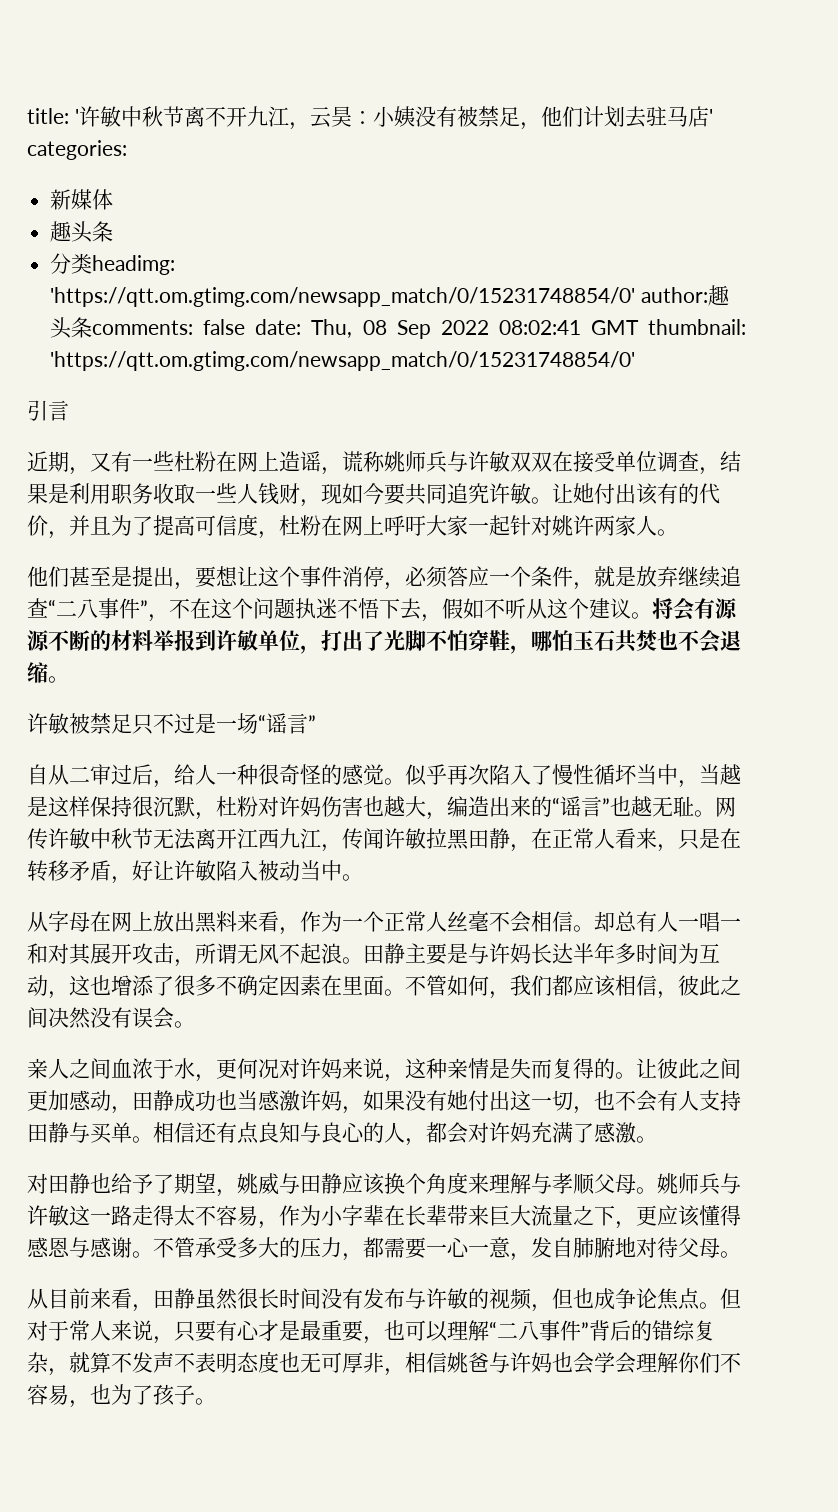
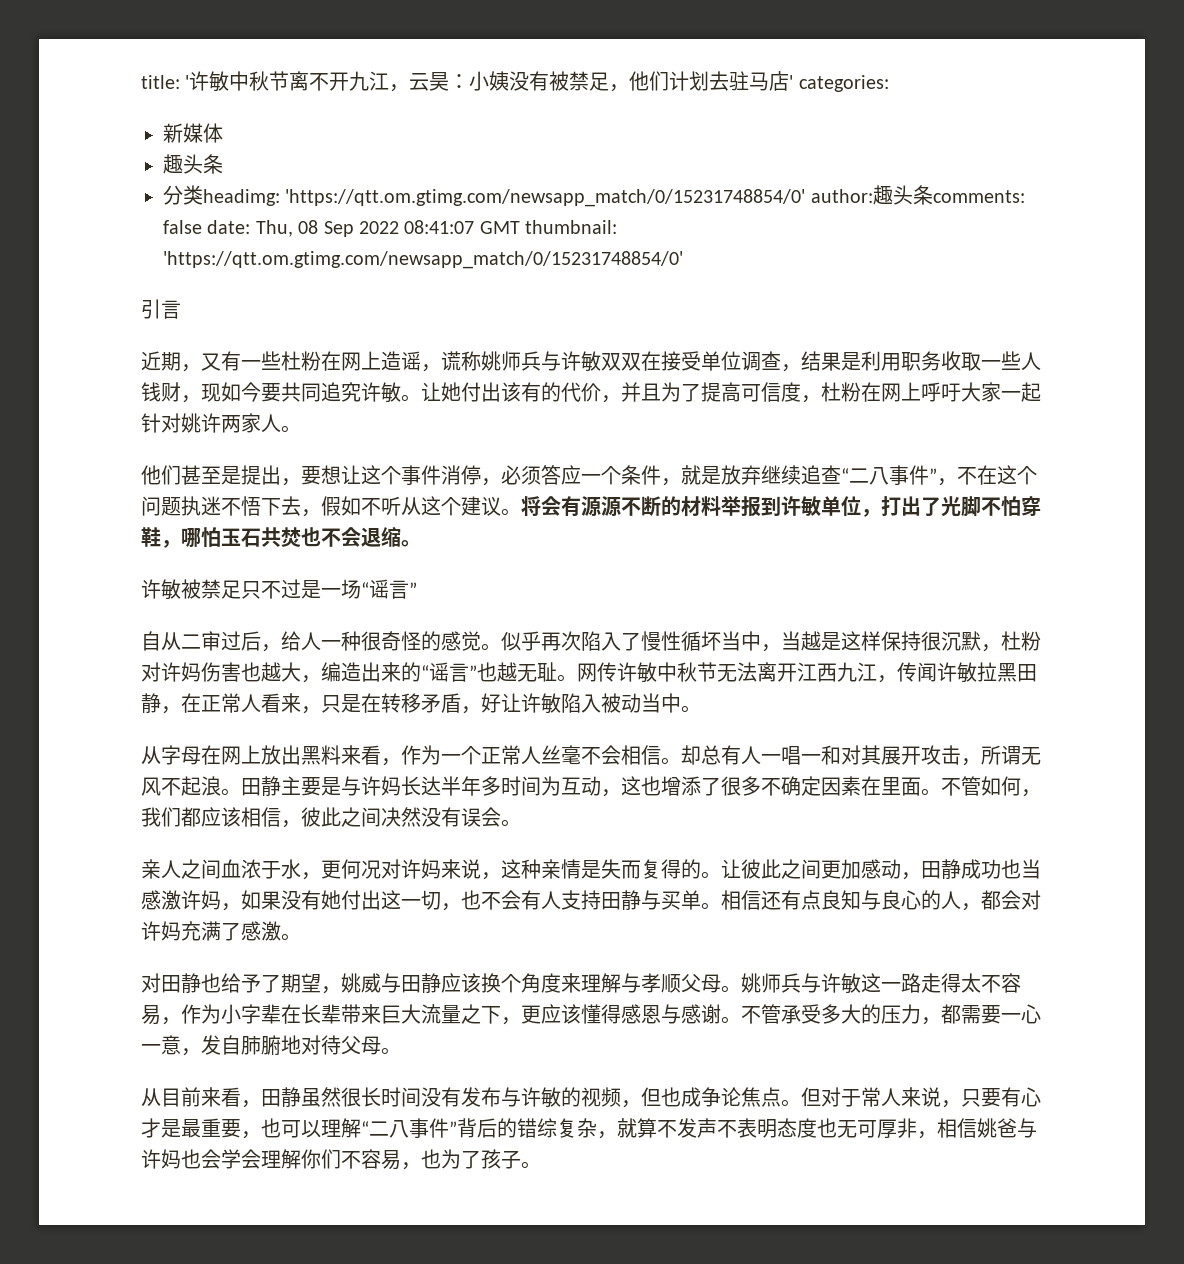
[498,320,581,335] 08:02:41 -> [404,220,475,234] 08:41:07

